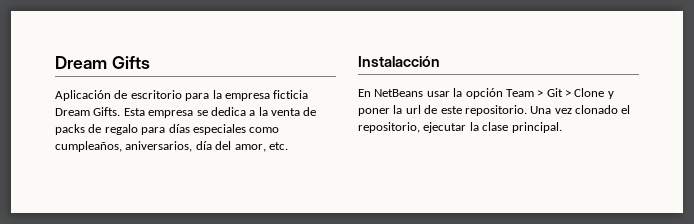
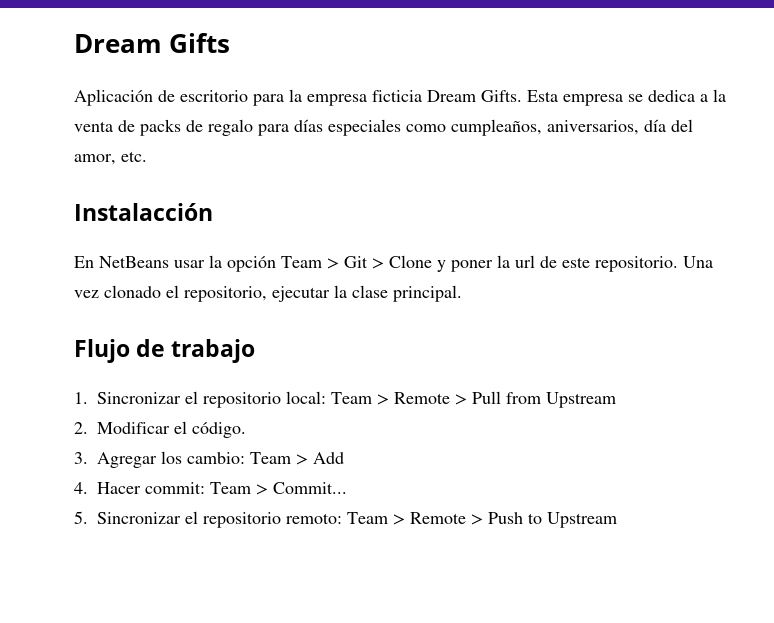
(562, 127) none -> [74,339,256,363] [74,391,616,408] [74,421,246,438] [74,451,344,468] [74,482,347,495] [74,511,617,528] // Flujo de trabajo // 1. Sincronizar el repositorio local: Team > Remote > Pull from Upstream // 2. Modificar el código. // 3. Agregar los cambio: Team > Add // 4. Hacer commit: Team > Commit... // 5. Sincronizar el repositorio remoto: Team > Remote > Push to Upstream

